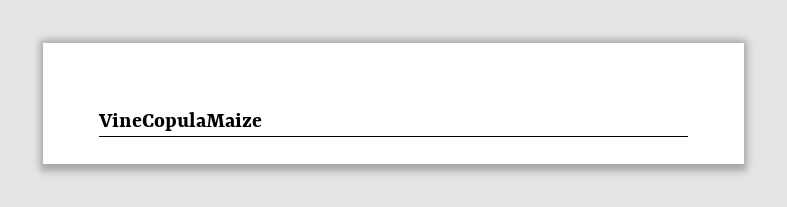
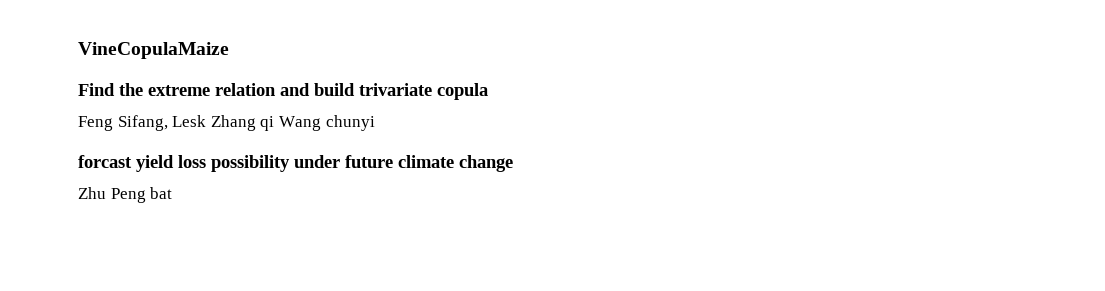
(262, 121) none -> [78,83,488,100] [78,115,375,131] [78,155,513,172] [78,187,173,203] // Find the extreme relation and build trivariate copula // Feng Sifang, Lesk Zhang qi Wang chunyi // forcast yield loss possibility under future climate change // Zhu Peng bat

